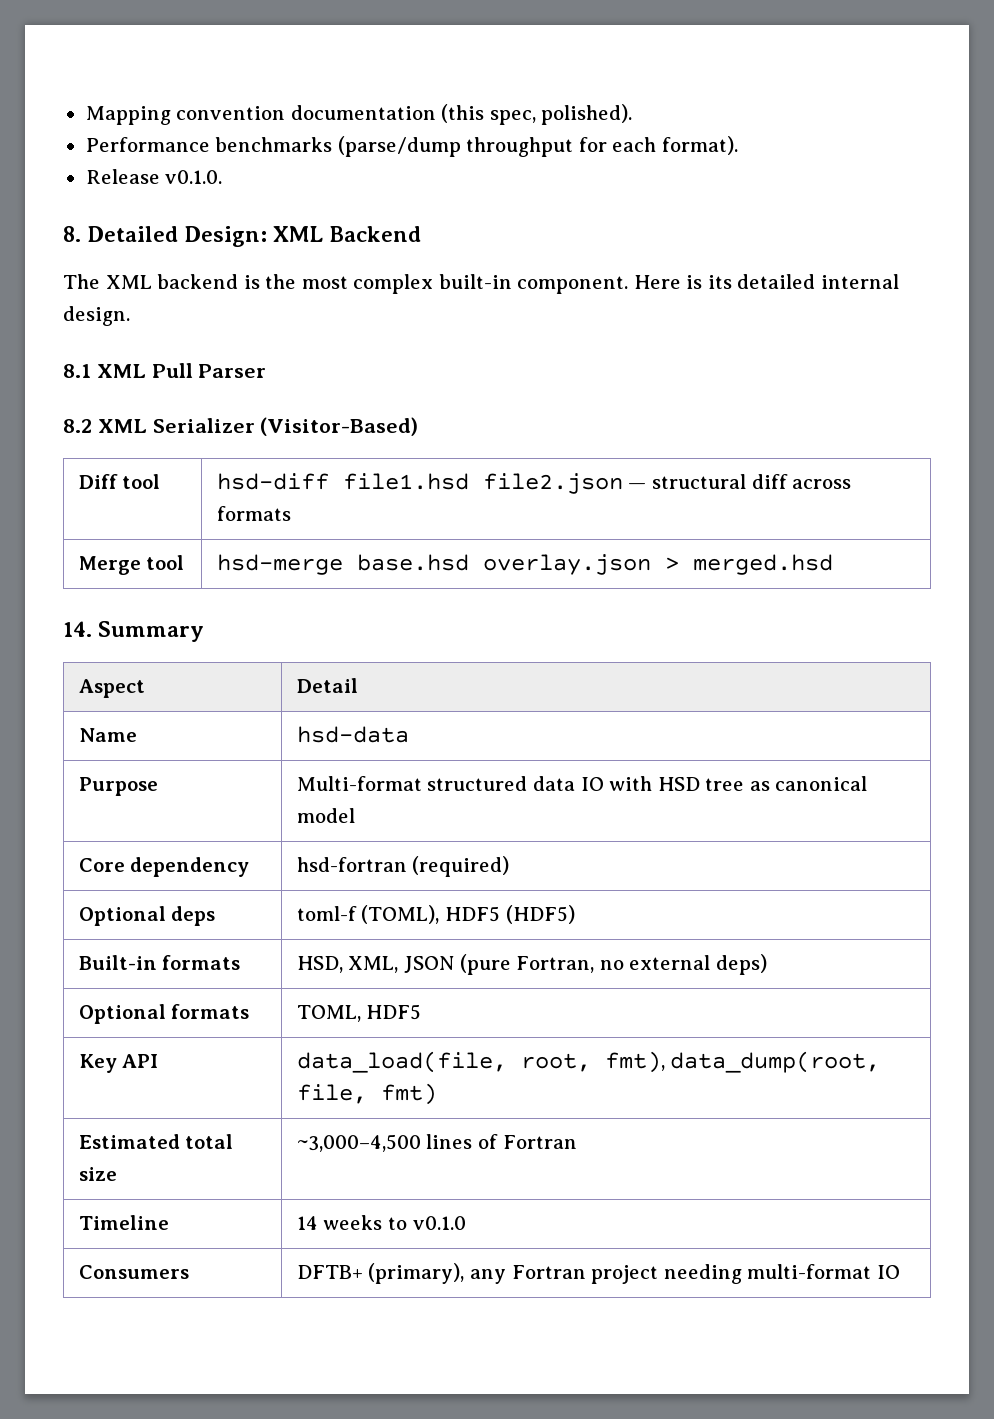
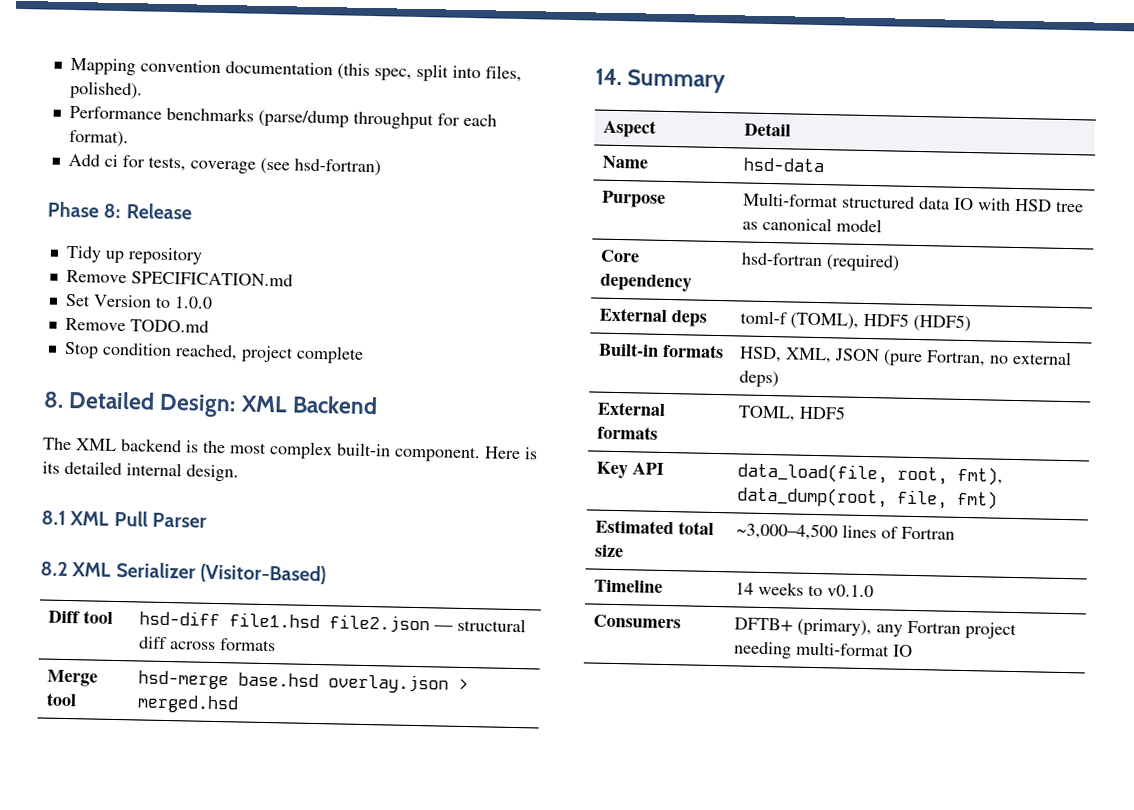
(536, 117) none -> [415,63,522,83] split into files,
[85,169,223,184] Release v0.1.0. -> [67,153,381,177] [47,201,192,220] [65,245,203,265] [65,269,293,287] [64,293,213,309] [64,317,209,333] [63,341,364,364] Add ci for tests, coverage (see hsd-fortran) // Phase 8: Release // Tidy up repository // Remove SPECIFICATION.md // Set Version to 1.0.0 // Remove TODO.md // Stop condition reached, project complete
[78,906,166,926] Optional -> [598,307,667,322] External
[78,1004,166,1024] Optional -> [596,401,666,416] External

